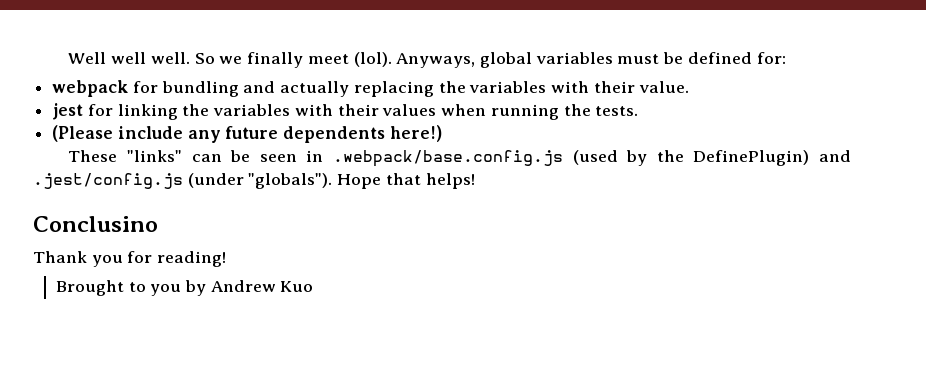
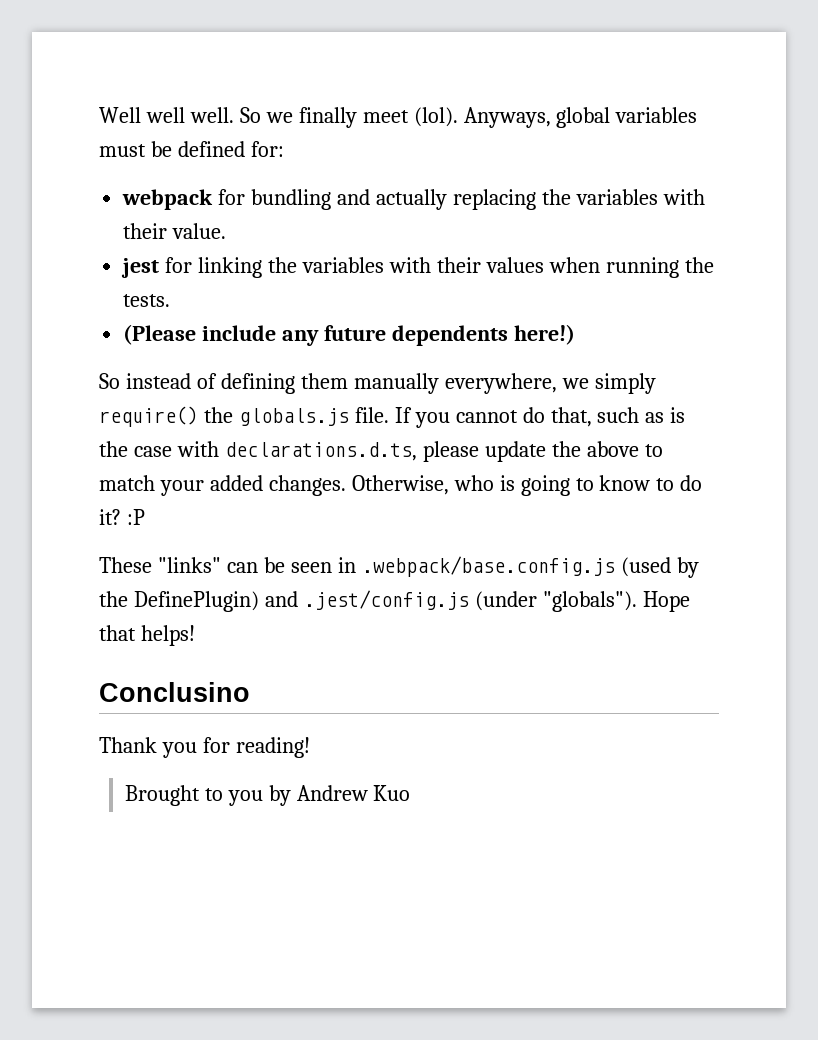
(442, 133) none -> [99,373,656,394] [99,406,686,428] [99,441,663,462] [99,475,703,496] [99,509,145,525] // So instead of defining them manually everywhere, we simply require() the globals.js file. If you cannot do that, such as is the case with declarations.d.ts, please update the above to match your added changes. Otherwise, who is going to know to do it? :P

